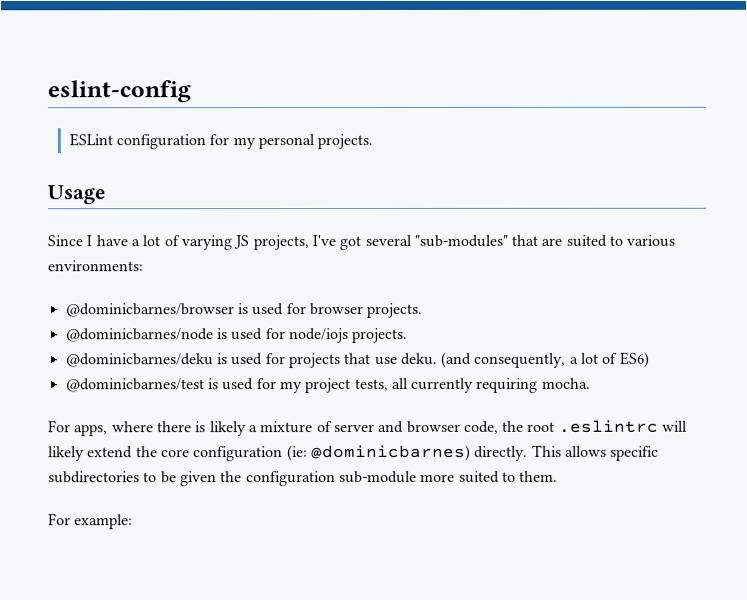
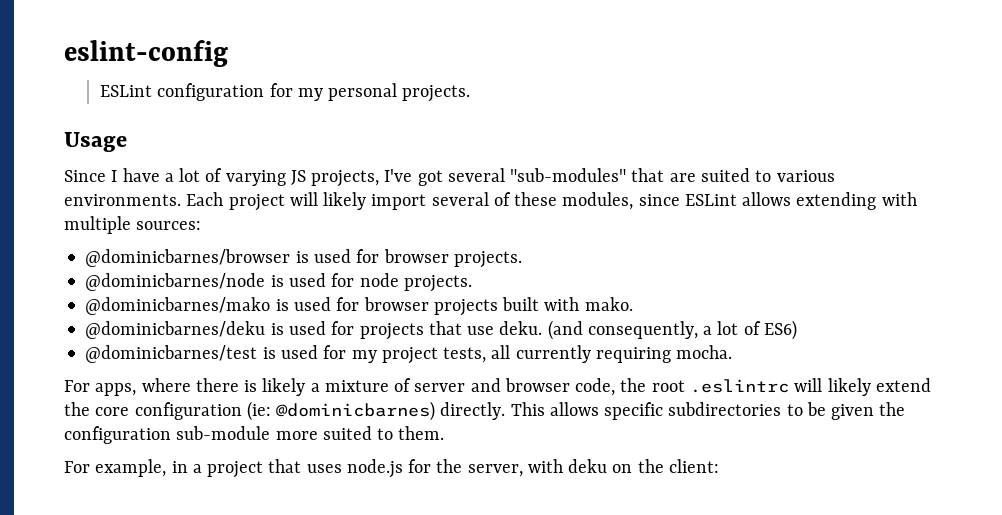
[47,260,143,272] environments: -> [64,192,917,211] [64,216,202,234] environments. Each project will likely import several of these modules, since ESLint allows extending with multiple sources:
[288,327,409,344] node/iojs projects. -> [359,273,472,292] [85,297,633,316] node projects. // @dominicbarnes/mako is used for browser projects built with mako.
[74,514,134,530] example: -> [95,459,719,478] example, in a project that uses node.js for the server, with deku on the client:

